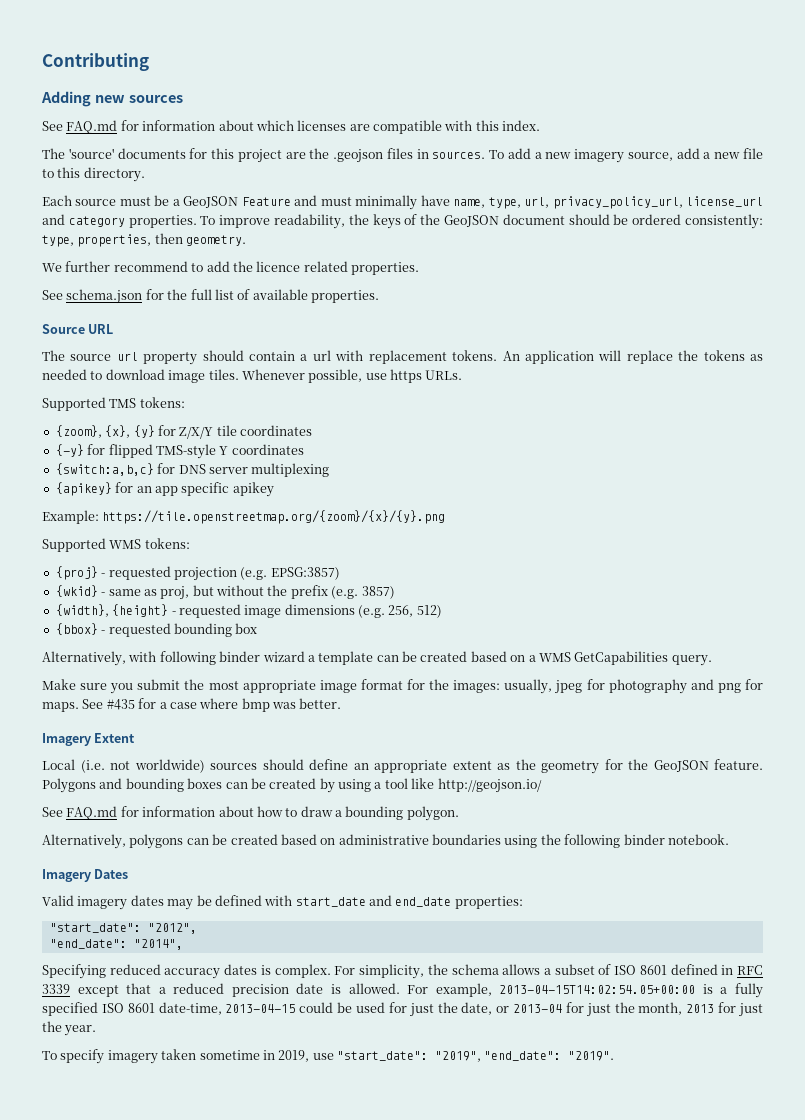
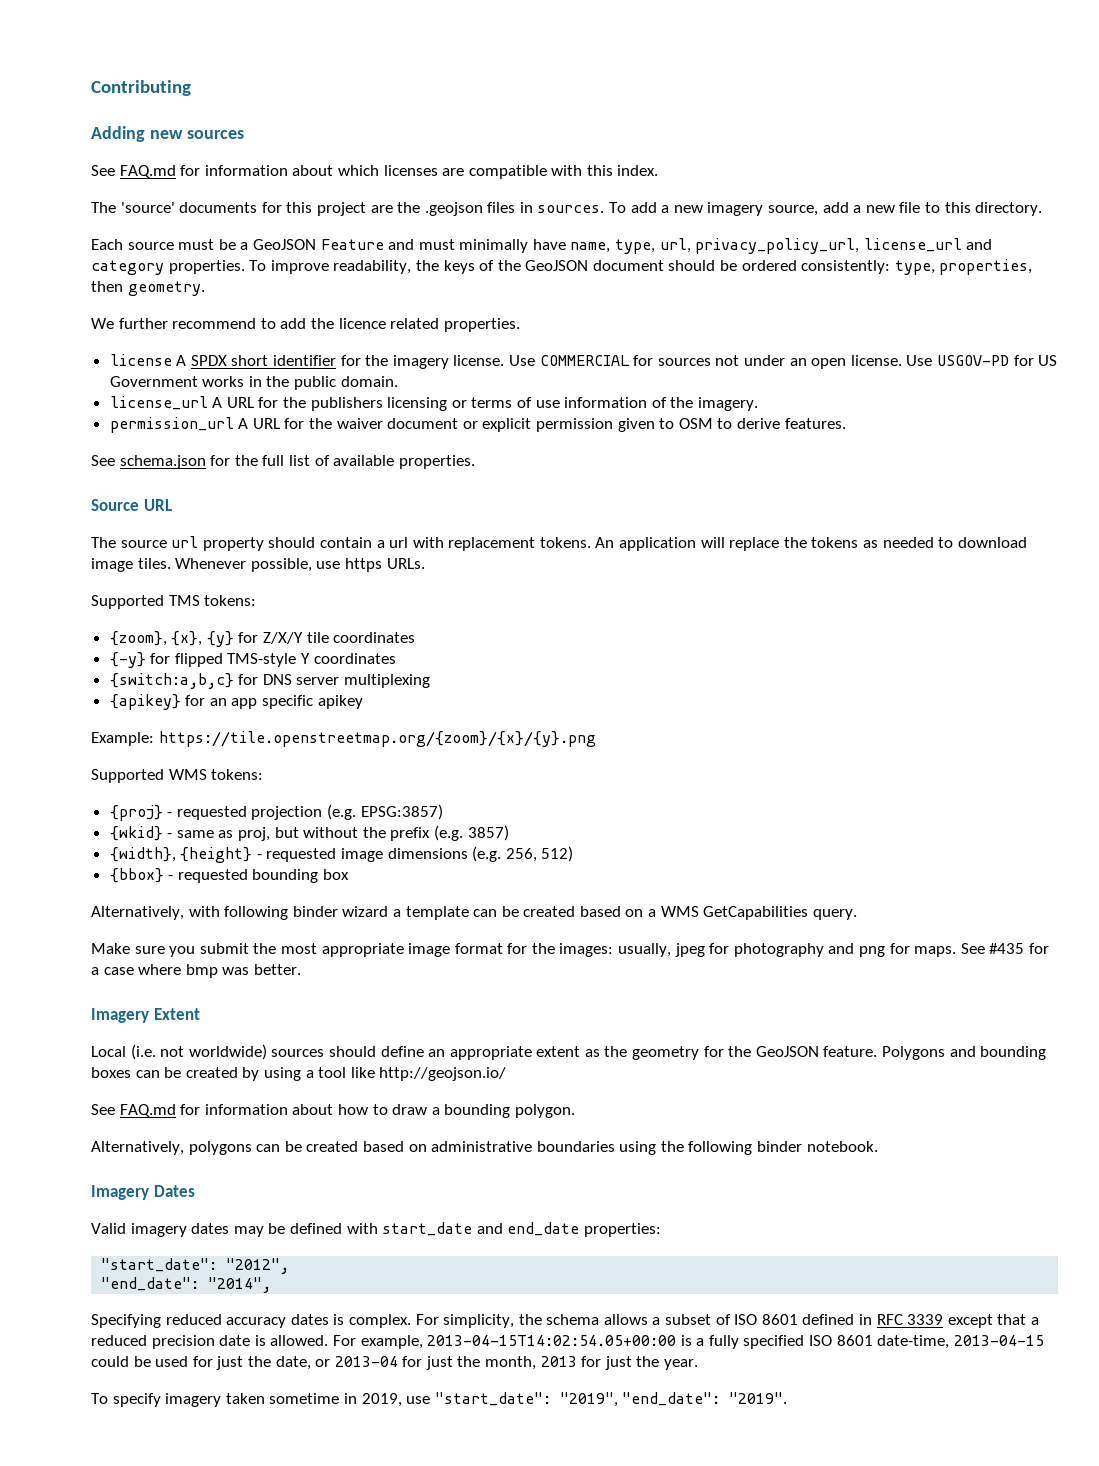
(419, 268) none -> [109,354,1058,369] [109,376,398,390] [109,396,758,411] [109,417,846,433] // license A SPDX short identifier for the imagery license. Use COMMERCIAL for sources not under an open license. Use USGOV-PD for US Government works in the public domain. // license_url A URL for the publishers licensing or terms of use information of the imagery. // permission_url A URL for the waiver document or explicit permission given to OSM to derive features.

